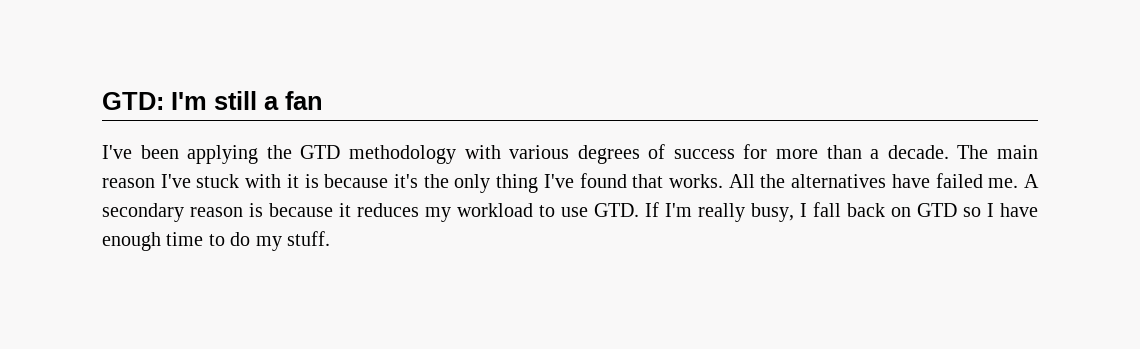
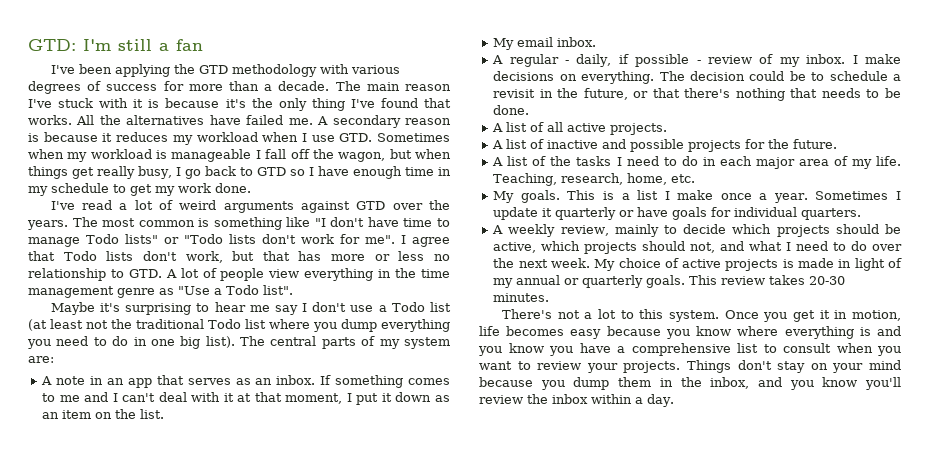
[539,202,911,222] to use GTD. If I'm really busy, I fall back on -> [262,132,450,142] [28,149,452,162] [28,166,253,179] when I use GTD. Sometimes when my workload is manageable I fall off the wagon, but when things get really busy, I go back to
[208,231,330,251] to do my stuff. -> [438,167,451,176] [28,183,251,196] [50,200,450,213] [27,217,451,230] [28,234,451,247] [28,251,450,263] [28,268,451,281] [28,285,293,298] [50,302,451,315] [28,319,450,332] [27,336,450,349] [28,356,54,363] [41,375,450,388] [42,392,450,405] [42,409,165,419] [493,37,597,50] [492,54,902,67] [493,71,901,84] [493,88,901,101] [493,105,530,115] [492,122,668,135] [492,139,838,152] [492,156,901,169] [493,173,696,186] [493,190,901,203] [493,207,862,220] [492,224,901,237] [493,241,903,254] [493,258,902,271] [493,275,846,288] [493,293,550,302] [501,309,901,322] [479,326,901,339] [478,343,901,356] [479,360,902,373] [479,377,901,390] [479,394,674,407] in my schedule to get my work done. // I've read a lot of weird arguments against GTD over the years. The most common is something like "I don't have time to manage Todo lists" or "Todo lists don't work for me". I agree that Todo lists don't work, but that has more or less no relationship to GTD. A lot of people view everything in the time management genre as "Use a Todo list". // Maybe it's surprising to hear me say I don't use a Todo list (at least not the traditional Todo list where you dump everything you need to do in one big list). The central parts of my system are: // A note in an app that serves as an inbox. If something comes to me and I can't deal with it at that moment, I put it down as an item on the list. // My email inbox. // A regular - daily, if possible - review of my inbox. I make decisions on everything. The decision could be to schedule a revisit in the future, or that there's nothing that needs to be done. // A list of all active projects. // A list of inactive and possible projects for the future. // A list of the tasks I need to do in each major area of my life. Teaching, research, home, etc. // My goals. This is a list I make once a year. Sometimes I update it quarterly or have goals for individual quarters. // A weekly review, mainly to decide which projects should be active, which projects should not, and what I need to do over the next week. My choice of active projects is made in light of my annual or quarterly goals. This review takes 20-30 minutes. // There's not a lot to this system. Once you get it in motion, life becomes easy because you know where everything is and you know you have a comprehensive list to consult when you want to review your projects. Things don't stay on your mind because you dump them in the inbox, and you know you'll review the inbox within a day.

